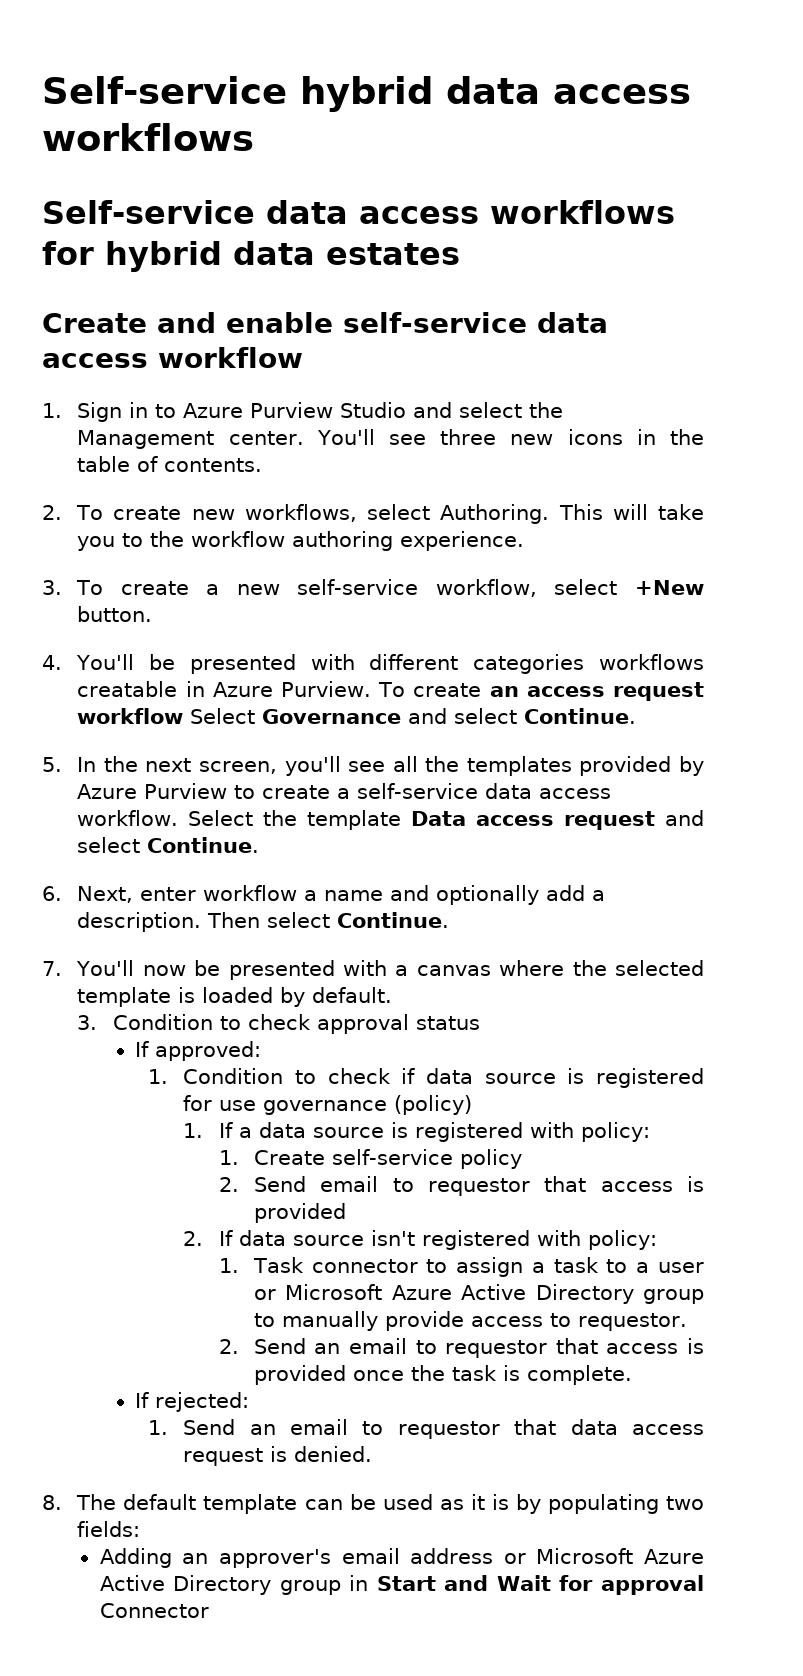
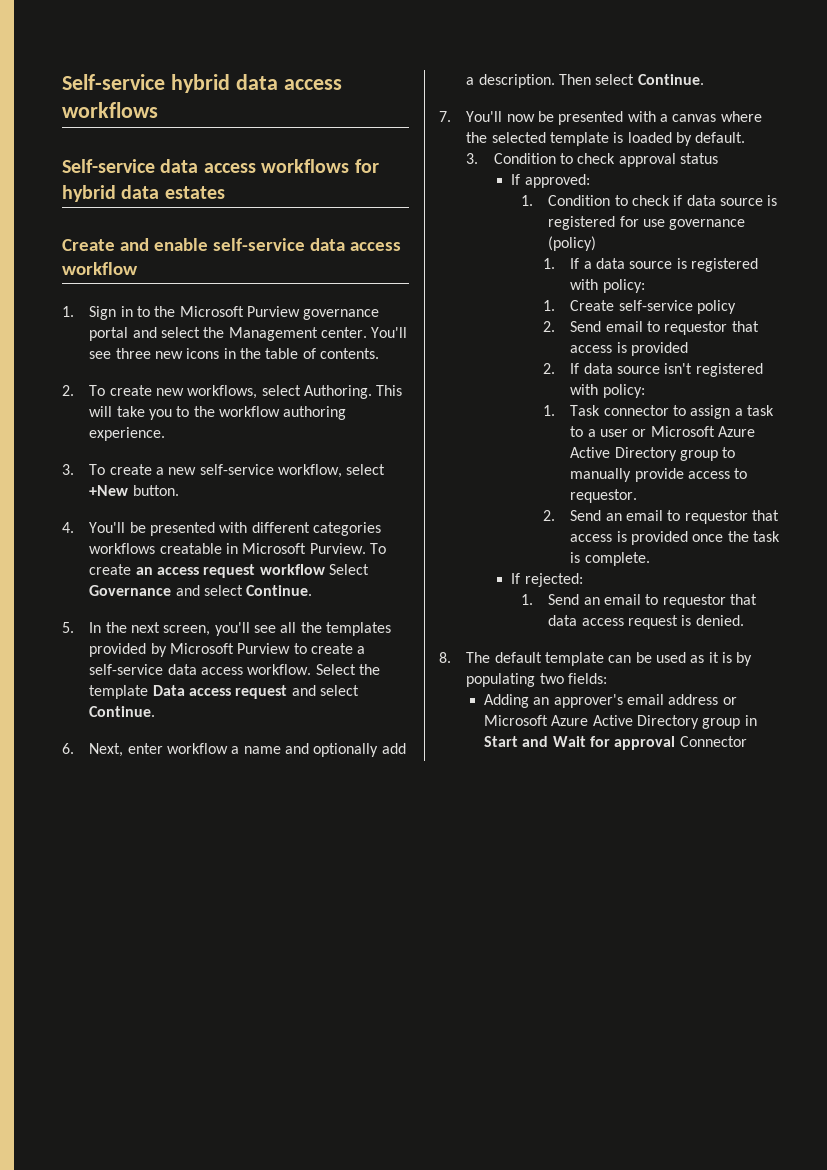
[183,402,407,418] Azure Purview Studio -> [154,306,380,320] [89,327,129,341] the Microsoft Purview governance portal
[212,682,273,697] Azure -> [242,543,307,554] Microsoft
[77,784,138,799] Azure -> [169,643,234,654] Microsoft

